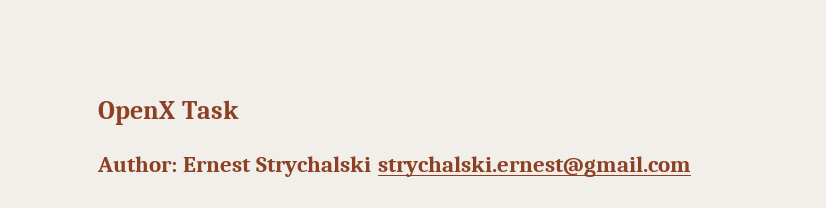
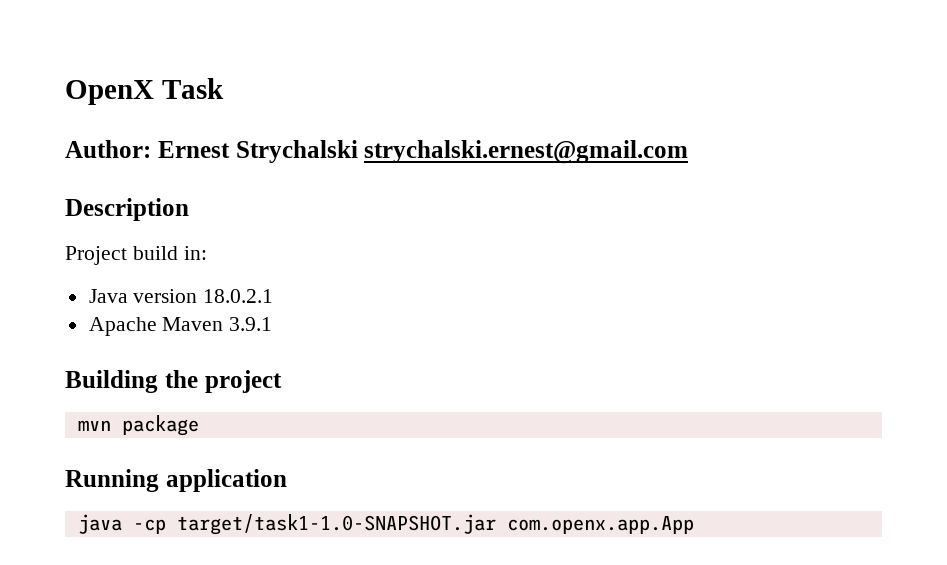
(691, 166) none -> [65,198,189,221] [65,246,207,265] [88,289,274,303] [88,317,273,336] [65,370,282,393] [77,415,199,436] [65,469,287,492] [77,514,694,535] // Description // Project build in: // Java version 18.0.2.1 // Apache Maven 3.9.1 // Building the project // mvn package // Running application // java -cp target/task1-1.0-SNAPSHOT.jar com.openx.app.App

